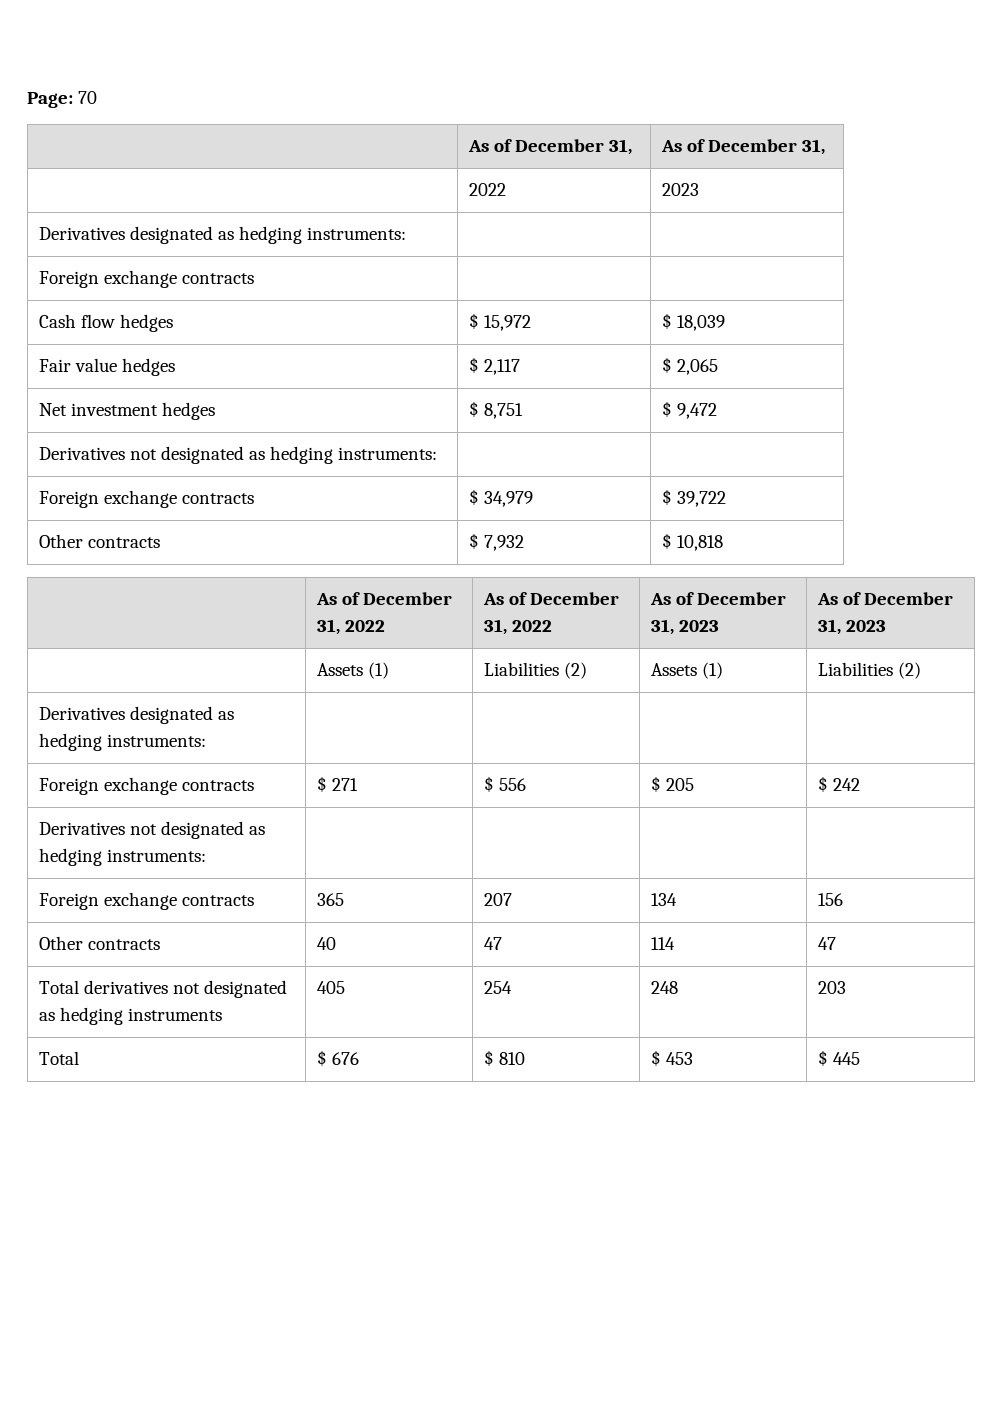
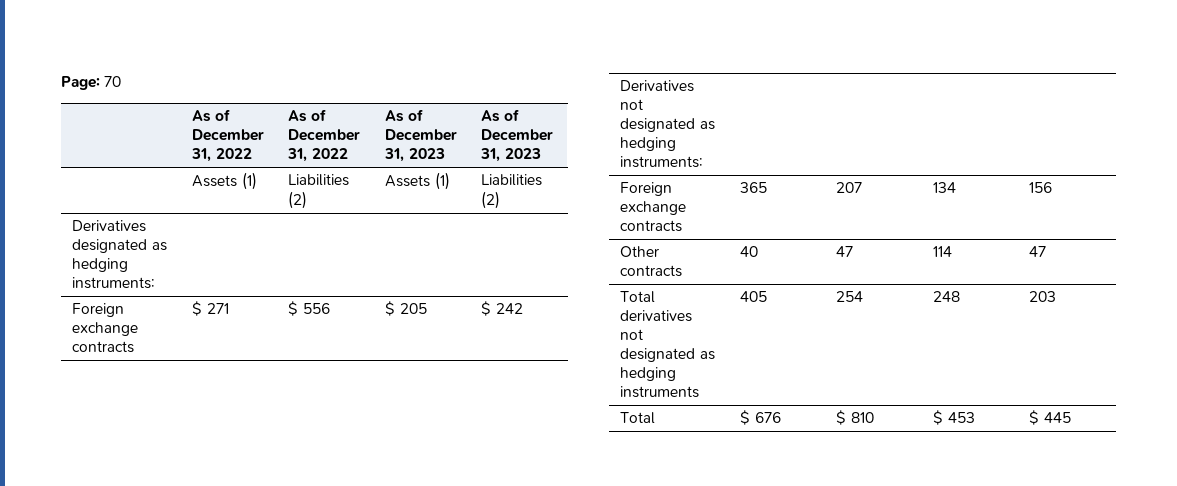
[467,139,633,155] [660,139,826,155] [468,183,506,196] [661,183,699,196] [38,226,407,244] [38,270,255,288] [38,314,174,332] [468,313,531,331] [661,313,725,331] [38,358,176,376] [468,357,520,375] [661,357,718,375] [38,402,216,420] [468,401,523,419] [661,401,717,419] [38,446,438,464] [38,490,255,508] [468,489,533,507] [661,489,726,507] [38,534,160,548] [468,533,524,551] [661,533,723,551] // | As of December 31, | As of December 31, // | 2022 | 2023 // Derivatives designated as hedging instruments: | | // Foreign exchange contracts | | // Cash flow hedges | $ 15,972 | $ 18,039 // Fair value hedges | $ 2,117 | $ 2,065 // Net investment hedges | $ 8,751 | $ 9,472 // Derivatives not designated as hedging instruments: | | // Foreign exchange contracts | $ 34,979 | $ 39,722 // Other contracts | $ 7,932 | $ 10,818 -> (122, 81) none

